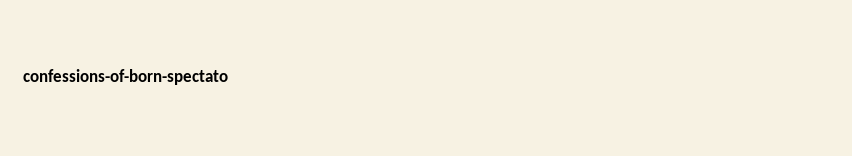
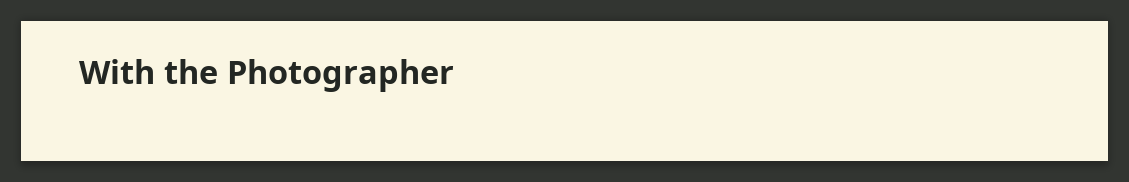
[23,69,228,85] confessions-of-born-spectato -> [79,59,454,92] With the Photographer

